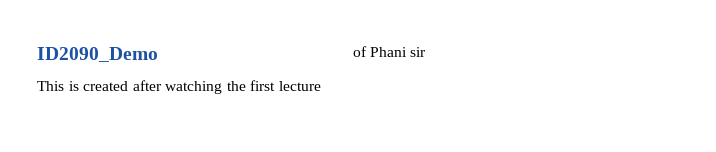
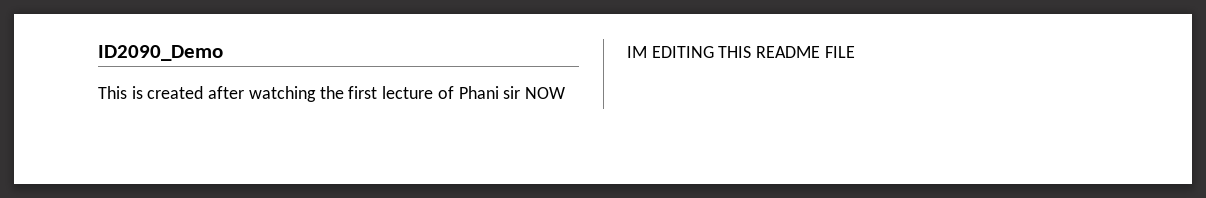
(427, 52) none -> [524,87,565,99] [627,46,855,58] NOW IM EDITING THIS README FILE

